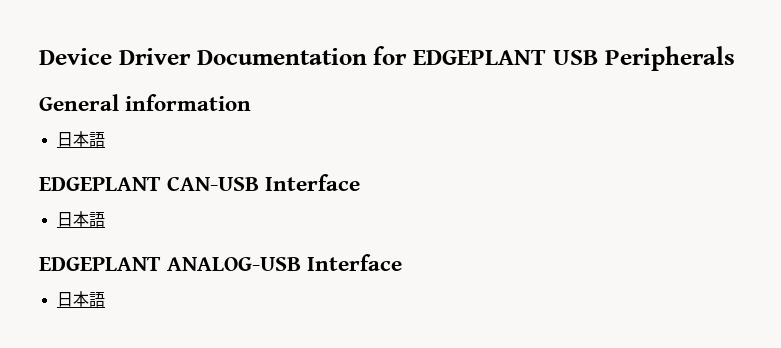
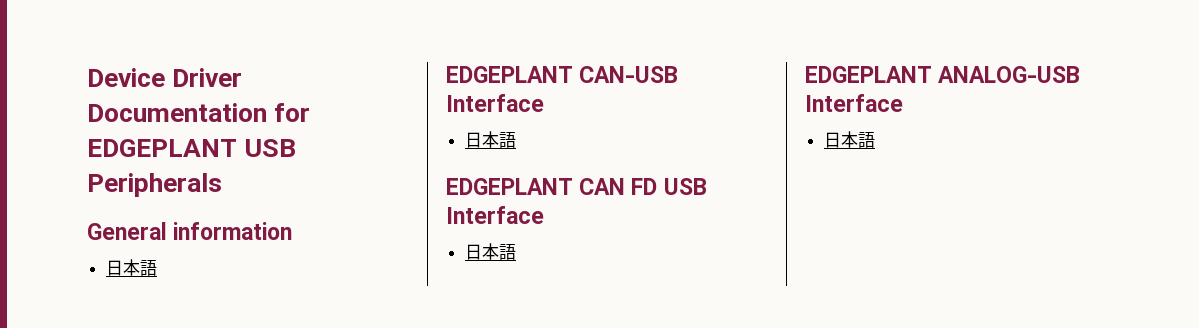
(105, 219) none -> [446,178,707,195] [446,206,544,224] [464,243,516,260] // EDGEPLANT CAN FD USB Interface // 日本語

